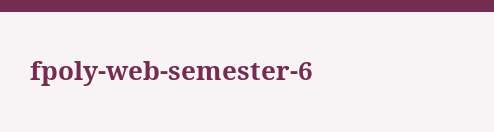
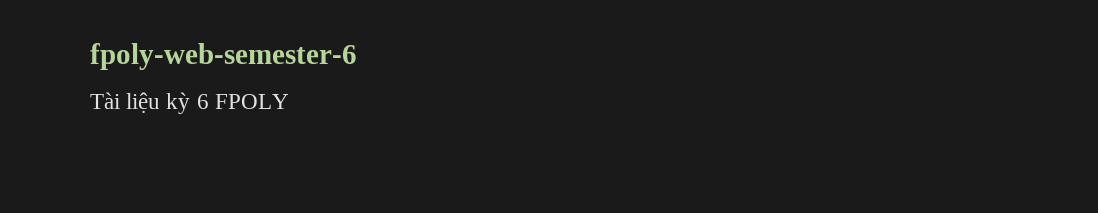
(313, 73) none -> [90,92,289,114] // Tài liệu kỳ 6 FPOLY

